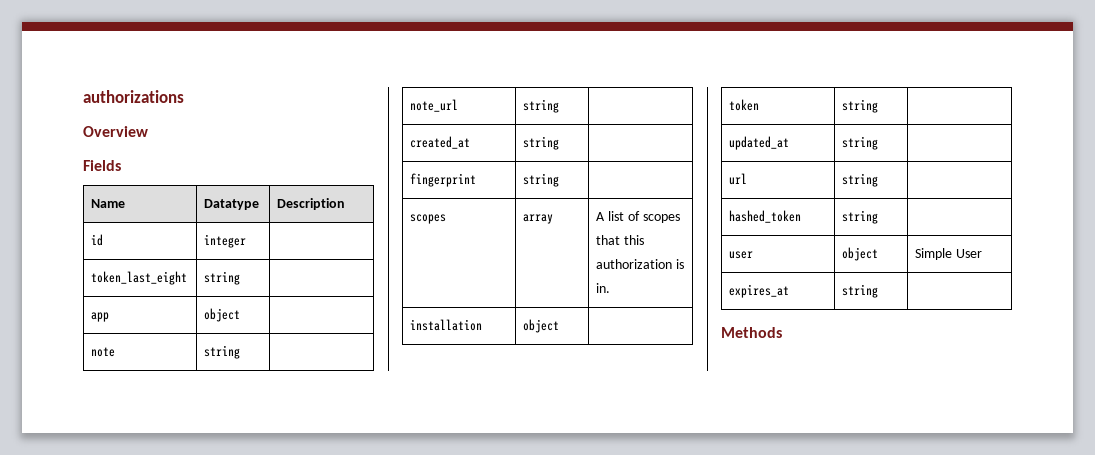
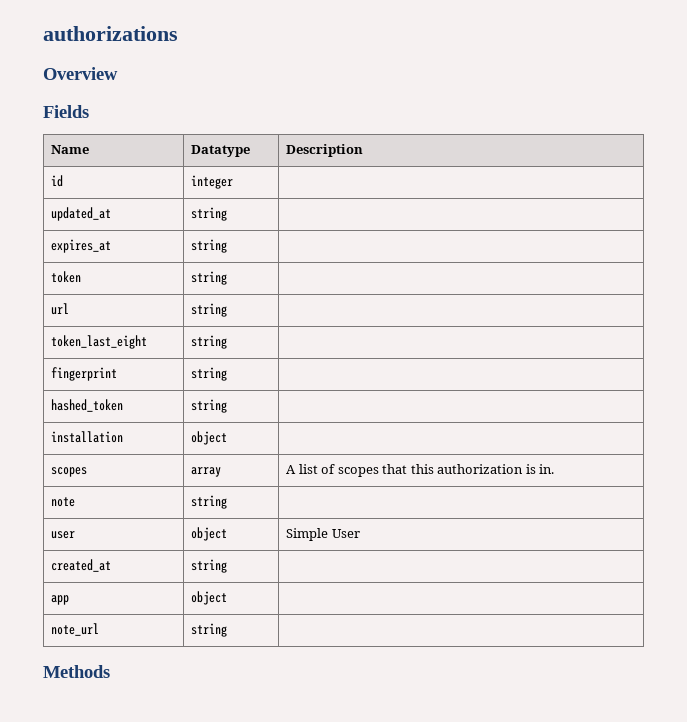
[91,271,188,285] [204,271,241,285] [91,312,110,322] [204,308,241,322] [91,347,116,357] [204,345,241,359] [410,99,459,112] [523,99,560,113] [410,136,471,149] token_last_eight | string | // app | object | // note | string | // note_url | string | // created_at -> [51,207,112,221] [191,207,228,221] [51,239,112,253] [191,239,228,253] [51,271,82,283] [191,271,228,285] [51,303,70,315] [191,303,228,317] [51,335,148,349] updated_at | string | // expires_at | string | // token | string | // url | string | // token_last_eight
(560, 180) none -> [51,399,124,412] [191,399,228,413] [51,431,124,443] [191,431,228,445] // hashed_token | string | // installation | object |
[410,319,483,331] [523,319,560,333] [729,99,760,111] [842,99,879,113] [729,136,790,150] [842,136,879,150] [729,173,748,185] [842,173,879,187] [729,210,802,223] installation | object | // token | string | // updated_at | string | // url | string | // hashed_token -> [51,497,76,507] note
[729,284,790,298] expires_at -> [51,559,112,572] [191,559,228,573] [51,595,70,605] [191,591,228,605] [51,623,100,636] created_at | string | // app | object | // note_url

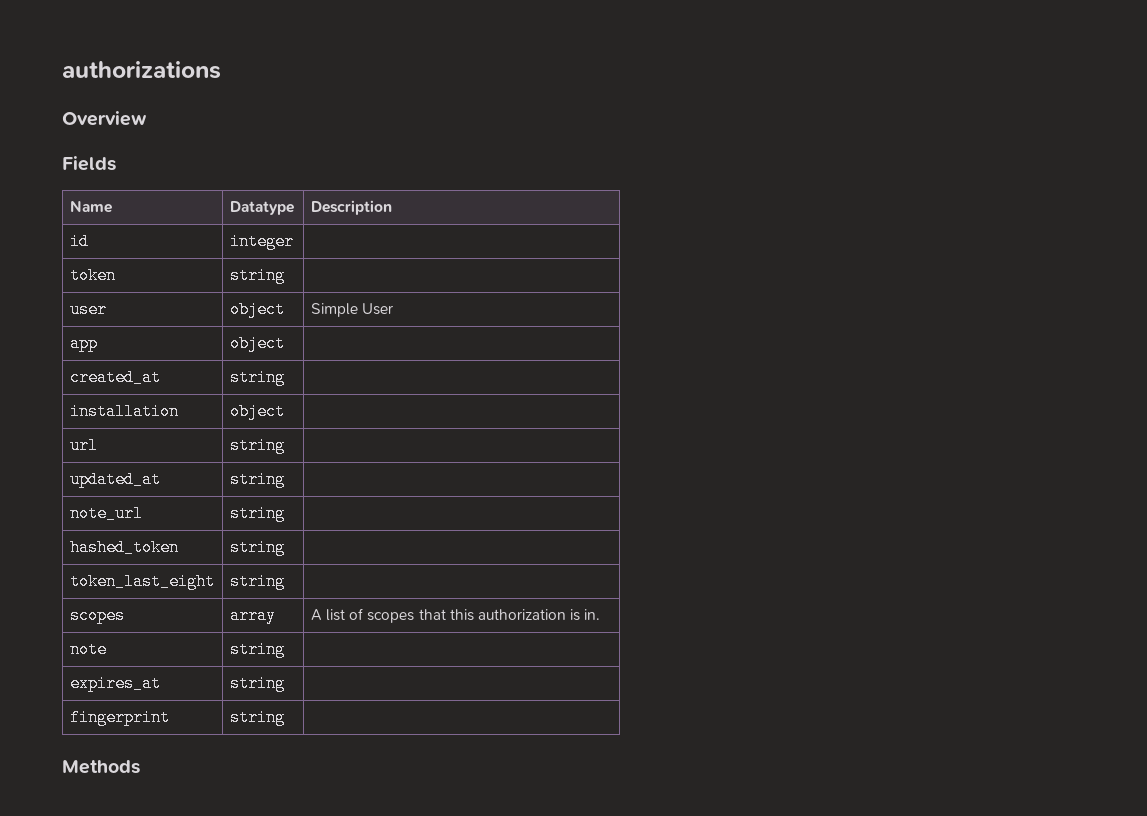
[51,207,112,221] [191,207,228,221] [51,239,112,253] [191,239,228,253] [51,271,82,283] [191,271,228,285] updated_at | string | // expires_at | string | // token | string -> [69,267,116,284] [229,267,285,284] [69,301,107,318] [229,301,285,318] [310,303,394,317] [69,335,98,352] [229,335,285,352] [69,369,161,386] [229,369,285,386] [69,403,179,420] [229,403,285,420] token | string | // user | object | Simple User // app | object | // created_at | string | // installation | object
[51,335,148,349] [191,335,228,349] [51,367,118,381] token_last_eight | string | // fingerprint -> [69,471,161,488] [229,471,285,488] [69,505,143,522] updated_at | string | // note_url
[51,431,124,443] [191,431,228,445] installation | object -> [69,573,215,590] [229,573,285,590] token_last_eight | string
[51,531,76,539] [191,527,228,541] [286,528,360,541] [51,559,112,572] [191,559,228,573] [51,595,70,605] [191,591,228,605] [51,623,100,636] user | object | Simple User // created_at | string | // app | object | // note_url -> [69,675,161,692] [229,675,285,692] [69,709,170,726] expires_at | string | // fingerprint

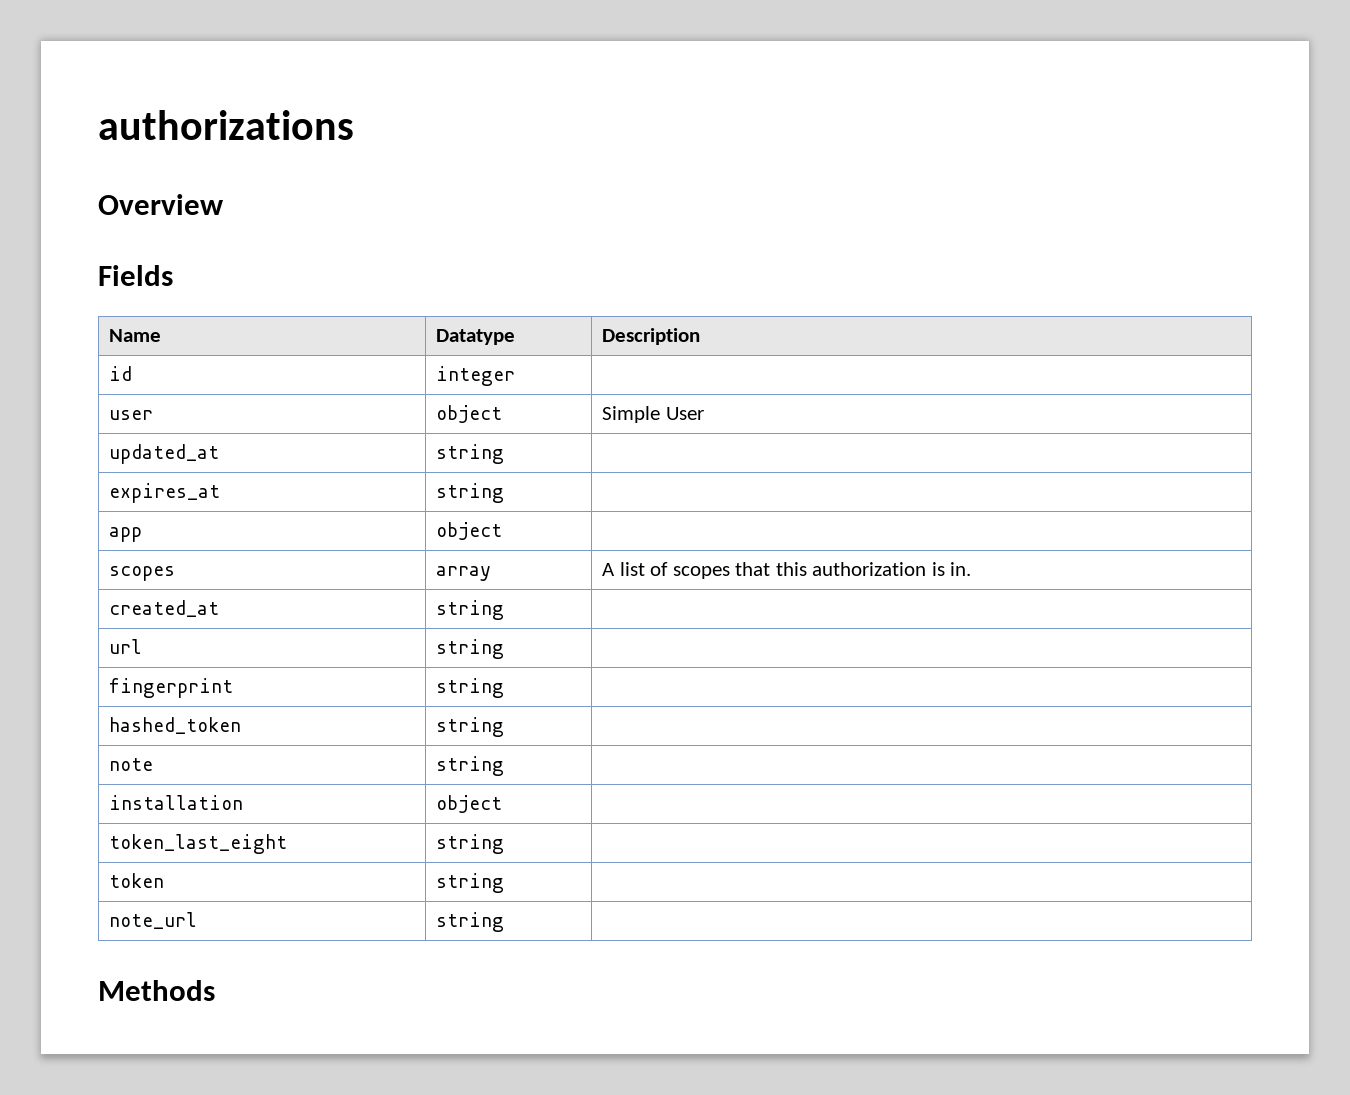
[69,267,116,284] [229,267,285,284] // token | string | -> (516, 376) none
[69,335,98,352] [229,335,285,352] [69,369,161,386] [229,369,285,386] [69,403,179,420] [229,403,285,420] [69,437,98,454] [229,437,285,454] // app | object | // created_at | string | // installation | object | // url | string | -> (704, 413) none
[69,505,143,522] [229,505,285,522] [69,539,179,556] [229,539,285,556] [69,573,215,590] [229,573,285,590] note_url | string | // hashed_token | string | // token_last_eight | string -> [109,483,221,503] [436,483,505,503] [109,527,143,542] [436,522,503,540] expires_at | string | // app | object
[69,641,107,658] [229,641,285,658] [69,675,161,692] note | string | // expires_at -> [109,600,220,617] [436,600,505,620] [109,639,143,654] created_at | string | // url
(285, 717) none -> [109,717,242,734] [436,717,505,737] [109,758,154,771] [436,756,505,776] [109,795,244,810] [436,795,503,813] [109,834,288,854] [436,834,505,854] [109,873,165,888] [436,873,505,893] [109,912,198,929] [436,912,505,932] // hashed_token | string | // note | string | // installation | object | // token_last_eight | string | // token | string | // note_url | string |

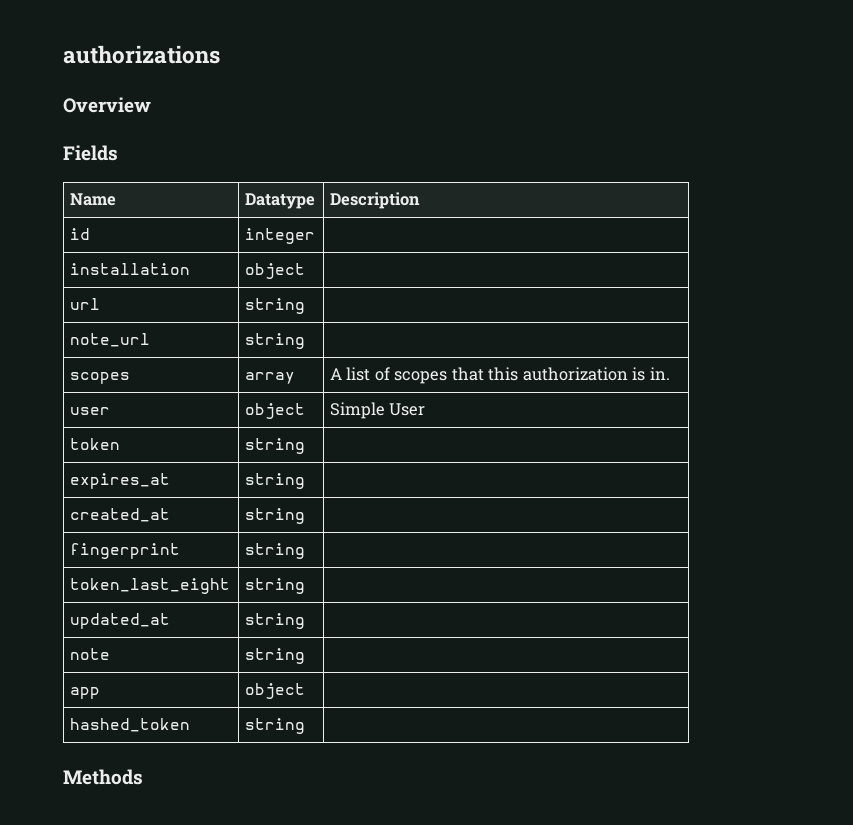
[109,410,154,420] [436,405,503,423] [602,406,704,423] [109,444,220,464] [436,444,505,464] [109,483,221,503] [436,483,505,503] [109,527,143,542] [436,522,503,540] user | object | Simple User // updated_at | string | // expires_at | string | // app | object | -> [70,263,191,275] [245,263,306,279] [70,298,101,310] [245,298,306,314] [70,333,151,347] [245,333,306,349] installation | object | // url | string | // note_url | string |
[109,600,220,617] [436,600,505,620] [109,639,143,654] created_at | string | // url -> [70,407,111,415] [245,403,306,419] [330,402,426,419] [70,438,121,450] [245,438,306,454] [70,473,171,489] [245,473,306,489] [70,508,171,522] user | object | Simple User // token | string | // expires_at | string | // created_at
[109,717,242,734] hashed_token -> [70,578,231,594] [245,578,306,594] [70,613,171,629] token_last_eight | string | // updated_at
[109,795,244,810] [436,795,503,813] [109,834,288,854] [436,834,505,854] [109,873,165,888] [436,873,505,893] [109,912,198,929] installation | object | // token_last_eight | string | // token | string | // note_url -> [70,687,101,699] [245,683,306,699] [70,718,191,732] app | object | // hashed_token

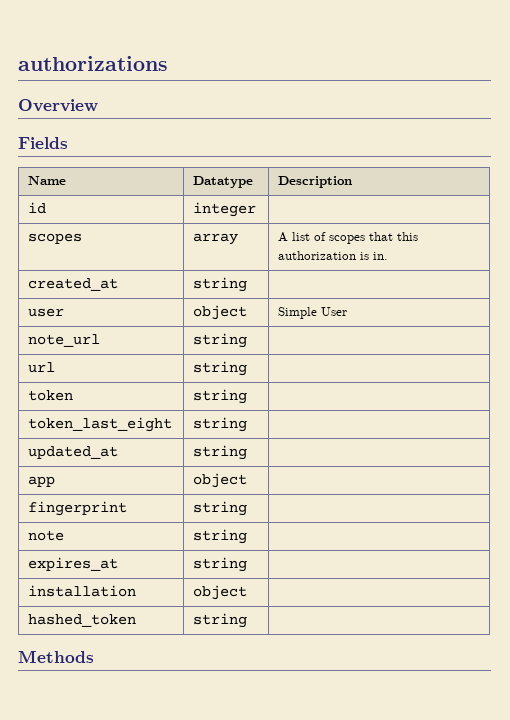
[70,263,191,275] [245,263,306,279] [70,298,101,310] [245,298,306,314] [70,333,151,347] [245,333,306,349] // installation | object | // url | string | // note_url | string | -> (257, 209) none
(670, 373) none -> [28,278,119,291] [193,277,248,292] // created_at | string |
[70,438,121,450] [245,438,306,454] [70,473,171,489] [245,473,306,489] [70,508,171,522] [245,508,306,524] [70,543,181,559] token | string | // expires_at | string | // created_at | string | // fingerprint -> [28,334,101,347] [193,333,248,348] [28,362,56,373] [193,361,248,376] [28,390,74,401] note_url | string | // url | string | // token
(306, 621) none -> [28,476,56,487] [193,473,248,488] [28,501,128,516] [193,501,248,516] // app | object | // fingerprint | string |
[70,687,101,699] app -> [28,557,119,571] [193,557,248,572] [28,585,137,597] expires_at | string | // installation

